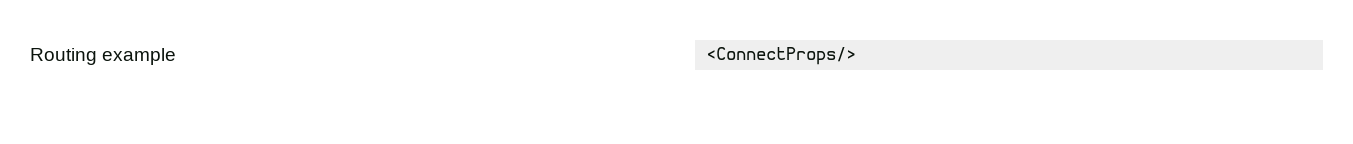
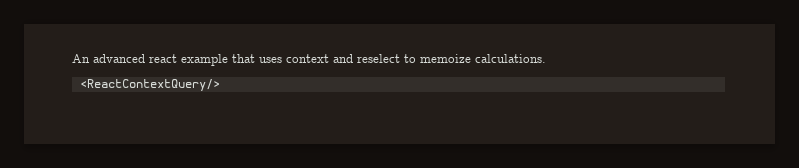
[30,48,177,65] [706,47,857,65] Routing example // <ConnectProps/> -> [72,54,546,66] [79,79,220,91] An advanced react example that uses context and reselect to memoize calculations. // <ReactContextQuery/>

